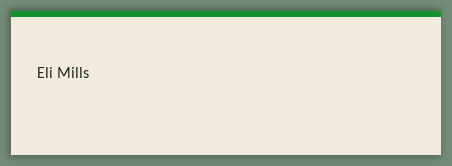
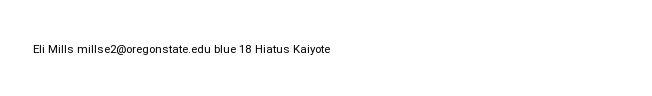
(90, 72) none -> [77,45,330,55] millse2@oregonstate.edu blue 18 Hiatus Kaiyote

